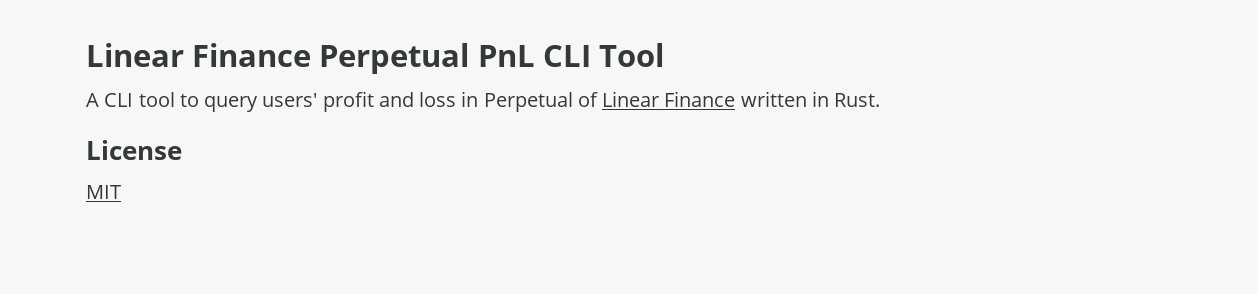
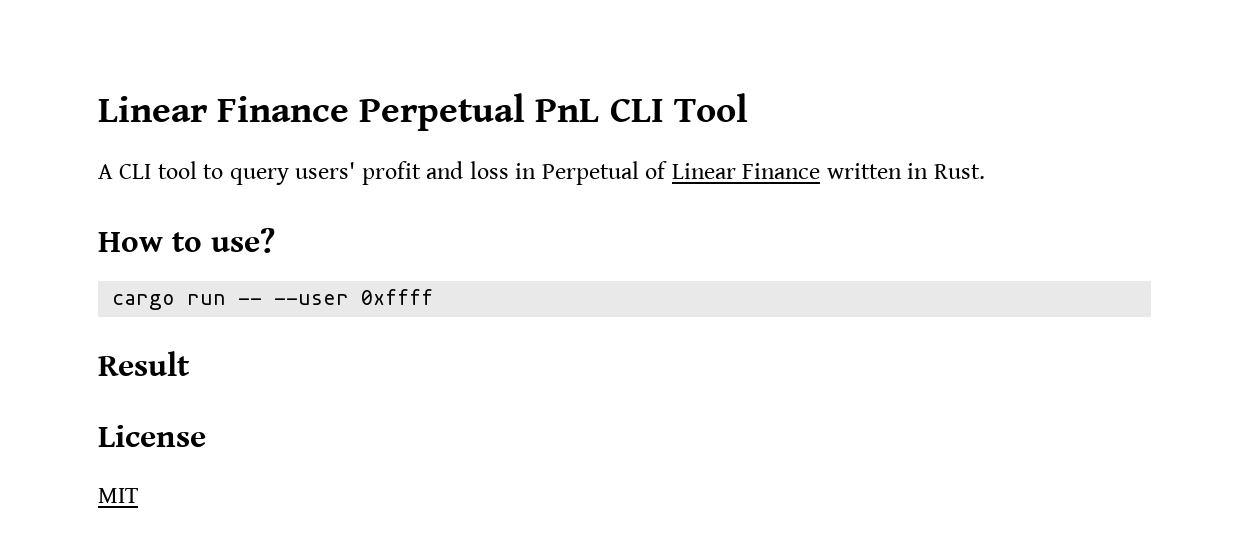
(881, 100) none -> [98,228,275,253] [112,289,434,310] [98,351,190,376] // How to use? // cargo run -- --user 0xffff // Result

